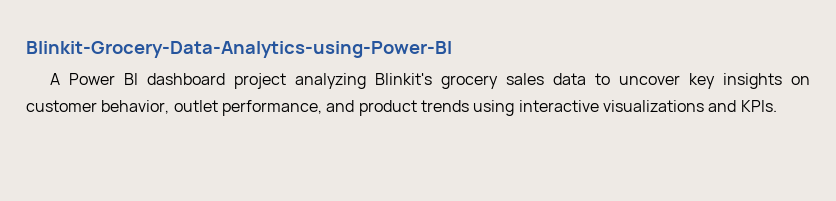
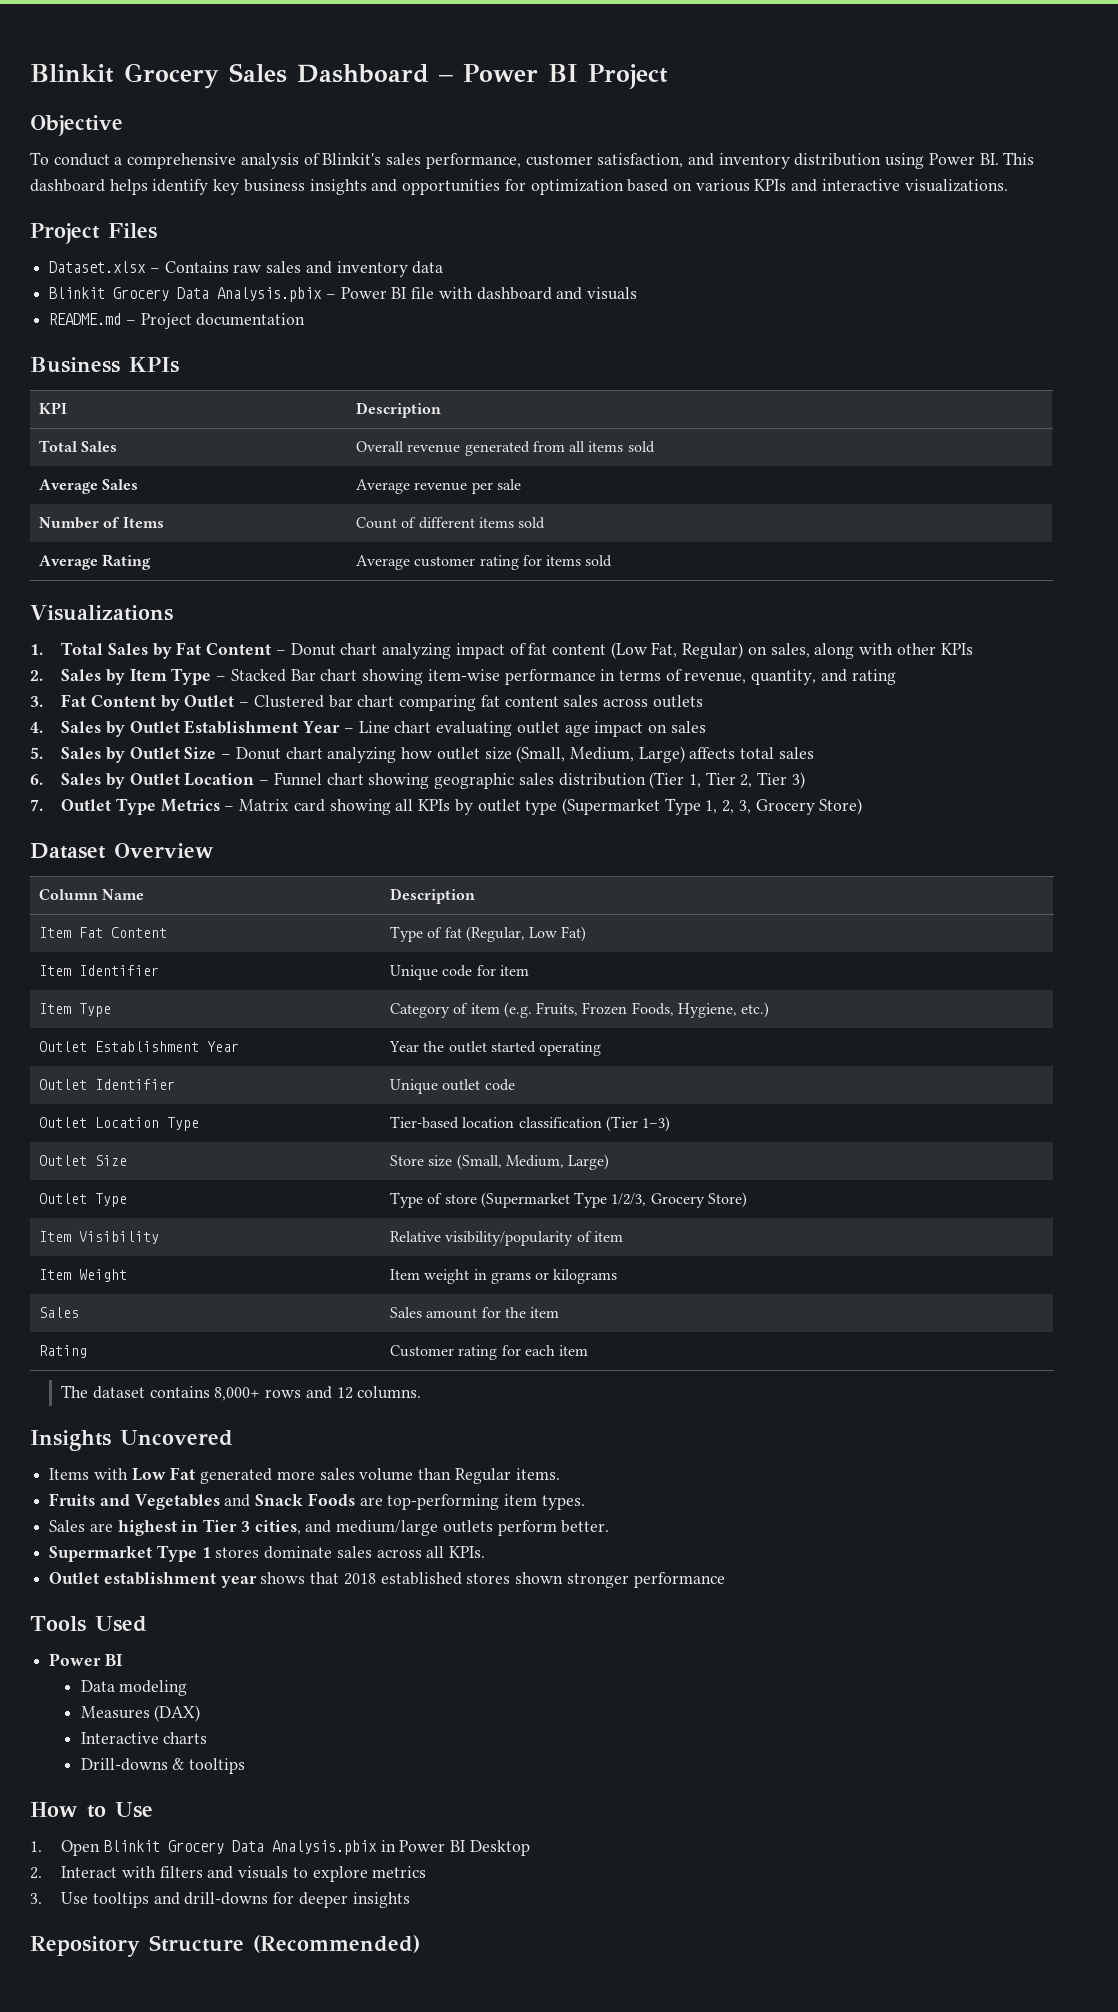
[26,41,452,58] [49,73,811,89] [26,100,777,116] Blinkit-Grocery-Data-Analytics-using-Power-BI // A Power BI dashboard project analyzing Blinkit's grocery sales data to uncover key insights on customer behavior, outlet performance, and product trends using interactive visualizations and KPIs. -> [30,63,668,89] [30,115,123,136] [30,152,1035,169] [30,179,1008,195] [30,223,157,244] [49,261,444,277] [49,287,638,302] [49,313,306,329] [30,357,179,373] [38,402,67,414] [355,402,441,418] [38,440,118,452] [355,441,655,456] [38,479,139,494] [355,479,521,494] [38,517,164,529] [355,517,546,529] [38,554,152,570] [355,555,613,570] [30,605,173,621] [30,642,973,659] [30,668,896,685] [30,694,703,711] [30,720,706,737] [30,746,814,763] [30,772,805,789] [30,798,863,815] [30,843,214,859] [38,889,145,900] [389,888,475,904] [38,927,167,938] [389,926,587,942] [38,965,159,976] [389,965,529,980] [38,1003,111,1017] [389,1002,770,1018] [38,1041,239,1052] [388,1041,602,1056] [38,1079,175,1090] [389,1079,515,1094] [38,1117,199,1131] [389,1116,671,1132] [38,1155,127,1166] [389,1154,610,1170] [38,1193,127,1207] [389,1192,748,1208] [38,1231,159,1244] [389,1231,623,1246] [38,1269,127,1282] [389,1269,618,1284] [38,1307,79,1318] [389,1307,560,1319] [38,1345,87,1358] [389,1345,589,1360] [61,1385,422,1401] [30,1430,233,1451] [49,1467,560,1484] [49,1493,585,1510] [49,1519,610,1536] [49,1545,486,1562] [49,1572,725,1588] [30,1616,147,1632] [49,1653,123,1666] [80,1680,188,1696] [80,1705,201,1722] [80,1732,208,1744] [80,1758,245,1774] [30,1802,153,1818] [30,1840,530,1856] [30,1866,427,1882] [30,1892,410,1908] [30,1935,420,1957] Blinkit Grocery Sales Dashboard – Power BI Project // Objective // To conduct a comprehensive analysis of Blinkit's sales performance, customer satisfaction, and inventory distribution using Power BI. This dashboard helps identify key business insights and opportunities for optimization based on various KPIs and interactive visualizations. // Project Files // Dataset.xlsx – Contains raw sales and inventory data // Blinkit Grocery Data Analysis.pbix – Power BI file with dashboard and visuals // README.md – Project documentation // Business KPIs // KPI | Description // Total Sales | Overall revenue generated from all items sold // Average Sales | Average revenue per sale // Number of Items | Count of different items sold // Average Rating | Average customer rating for items sold // Visualizations // 1. Total Sales by Fat Content – Donut chart analyzing impact of fat content (Low Fat, Regular) on sales, along with other KPIs // 2. Sales by Item Type – Stacked Bar chart showing item-wise performance in terms of revenue, quantity, and rating // 3. Fat Content by Outlet – Clustered bar chart comparing fat content sales across outlets // 4. Sales by Outlet Establishment Year – Line chart evaluating outlet age impact on sales // 5. Sales by Outlet Size – Donut chart analyzing how outlet size (Small, Medium, Large) affects total sales // 6. Sales by Outlet Location – Funnel chart showing geographic sales distribution (Tier 1, Tier 2, Tier 3) // 7. Outlet Type Metrics – Matrix card showing all KPIs by outlet type (Supermarket Type 1, 2, 3, Grocery Store) // Dataset Overview // Column Name | Description // Item Fat Content | Type of fat (Regular, Low Fat) // Item Identifier | Unique code for item // Item Type | Category of item (e.g. Fruits, Frozen Foods, Hygiene, etc.) // Outlet Establishment Year | Year the outlet started operating // Outlet Identifier | Unique outlet code // Outlet Location Type | Tier-based location classification (Tier 1–3) // Outlet Size | Store size (Small, Medium, Large) // Outlet Type | Type of store (Supermarket Type 1/2/3, Grocery Store) // Item Visibility | Relative visibility/popularity of item // Item Weight | Item weight in grams or kilograms // Sales | Sales amount for the item // Rating | Customer rating for each item // The dataset contains 8,000+ rows and 12 columns. // Insights Uncovered // Items with Low Fat generated more sales volume than Regular items. // Fruits and Vegetables and Snack Foods are top-performing item types. // Sales are highest in Tier 3 cities, and medium/large outlets perform better. // Supermarket Type 1 stores dominate sales across all KPIs. // Outlet establishment year shows that 2018 established stores shown stronger performance // Tools Used // Power BI // Data modeling // Measures (DAX) // Interactive charts // Drill-downs & tooltips // How to Use // 1. Open Blinkit Grocery Data Analysis.pbix in Power BI Desktop // 2. Interact with filters and visuals to explore metrics // 3. Use tooltips and drill-downs for deeper insights // Repository Structure (Recommended)

